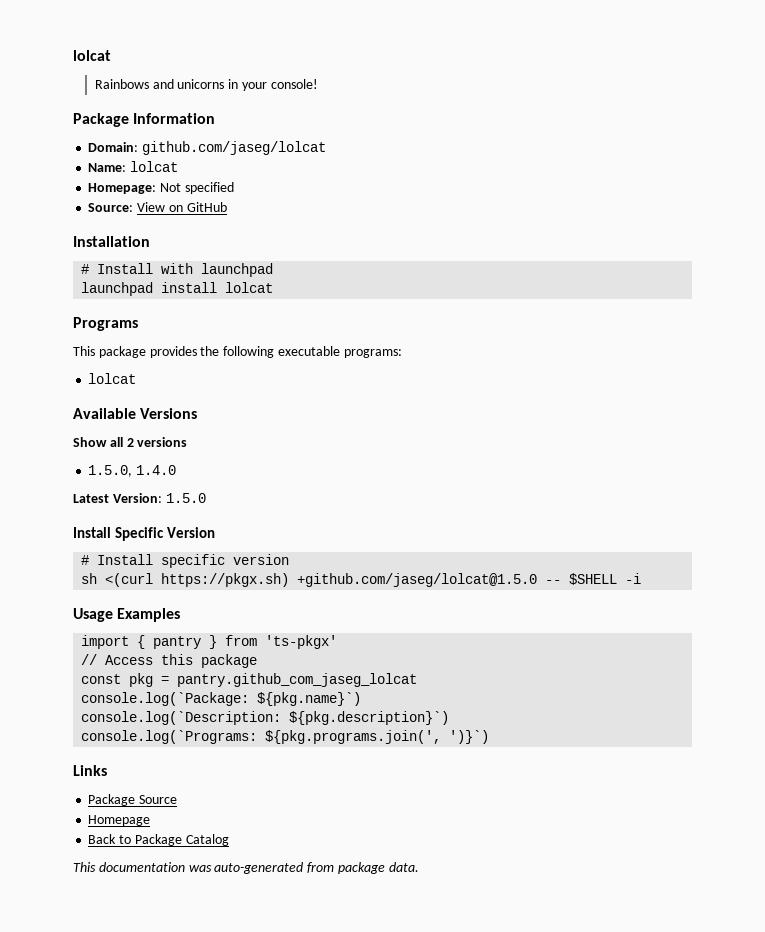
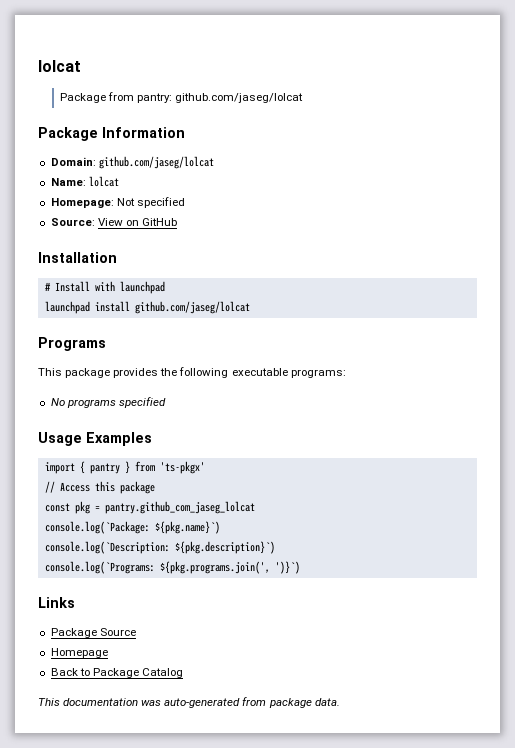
[73,50,111,61] [94,79,318,91] lolcat // Rainbows and unicorns in your console! -> [38,60,81,72] [59,92,304,103] lolcat // Package from pantry: github.com/jaseg/lolcat
[225,282,274,293] lolcat -> [134,301,250,314] github.com/jaseg/lolcat
[88,373,137,384] [73,408,198,419] [73,437,188,447] [88,465,177,477] [73,493,206,503] [73,527,215,541] [81,554,290,568] [81,573,642,587] lolcat // Available Versions // Show all 2 versions // 1.5.0, 1.4.0 // Latest Version: 1.5.0 // Install Specific Version // # Install specific version // sh <(curl https://pkgx.sh) +github.com/jaseg/lolcat@1.5.0 -- $SHELL -i -> [50,397,166,408] No programs specified

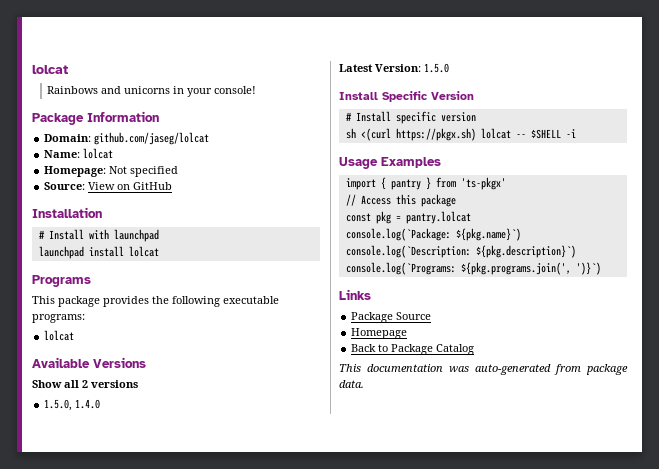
[38,60,81,72] [59,92,304,103] lolcat // Package from pantry: github.com/jaseg/lolcat -> [32,65,68,74] [47,86,257,97] lolcat // Rainbows and unicorns in your console!
[134,301,250,314] github.com/jaseg/lolcat -> [128,246,159,257] lolcat
[50,397,166,408] No programs specified -> [44,330,75,341] [32,357,146,368] [32,380,138,388] [44,399,101,411] [339,63,449,73] [339,91,474,102] [345,111,476,124] [345,128,576,141] lolcat // Available Versions // Show all 2 versions // 1.5.0, 1.4.0 // Latest Version: 1.5.0 // Install Specific Version // # Install specific version // sh <(curl https://pkgx.sh) lolcat -- $SHELL -i
[104,501,255,514] pantry.github_com_jaseg_lolcat -> [405,211,471,224] pantry.lolcat

